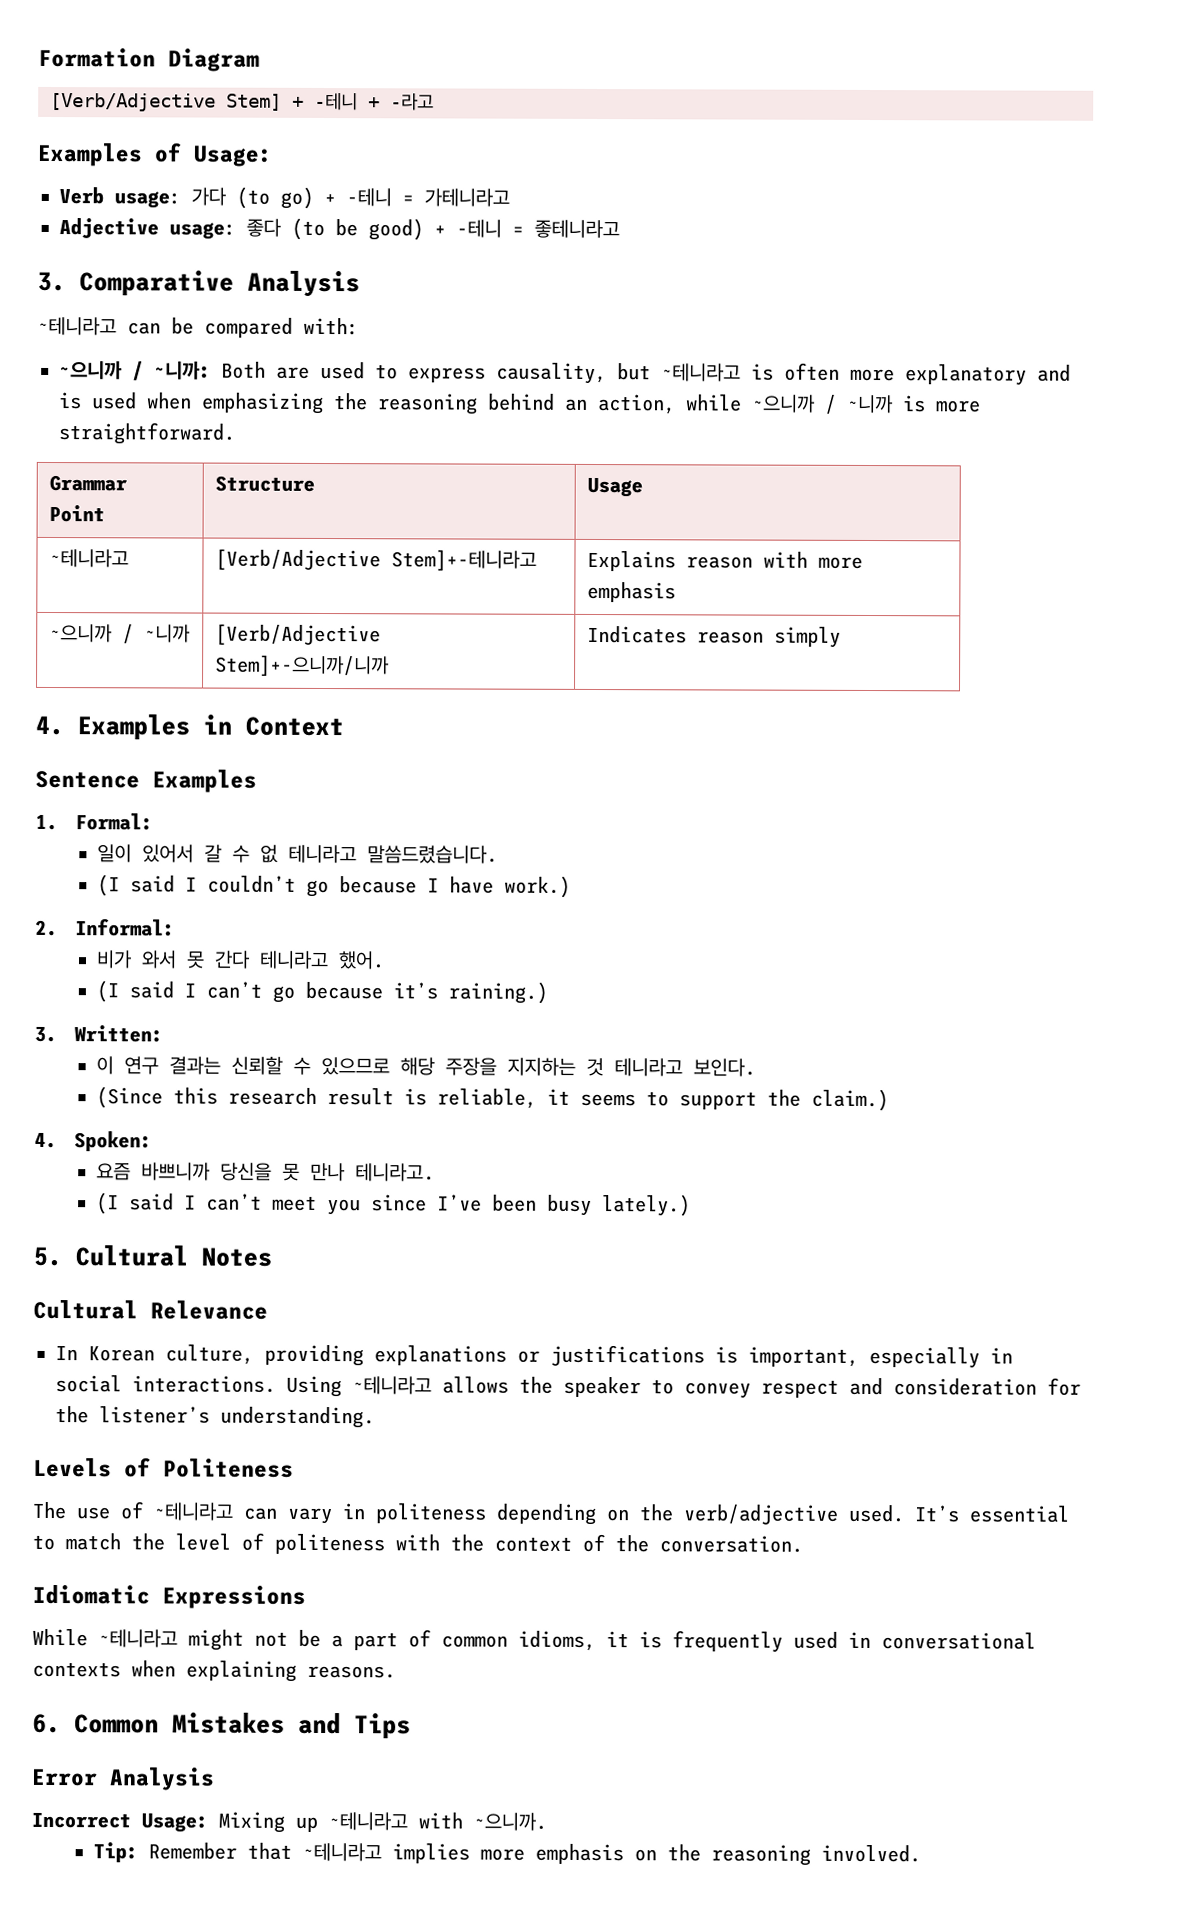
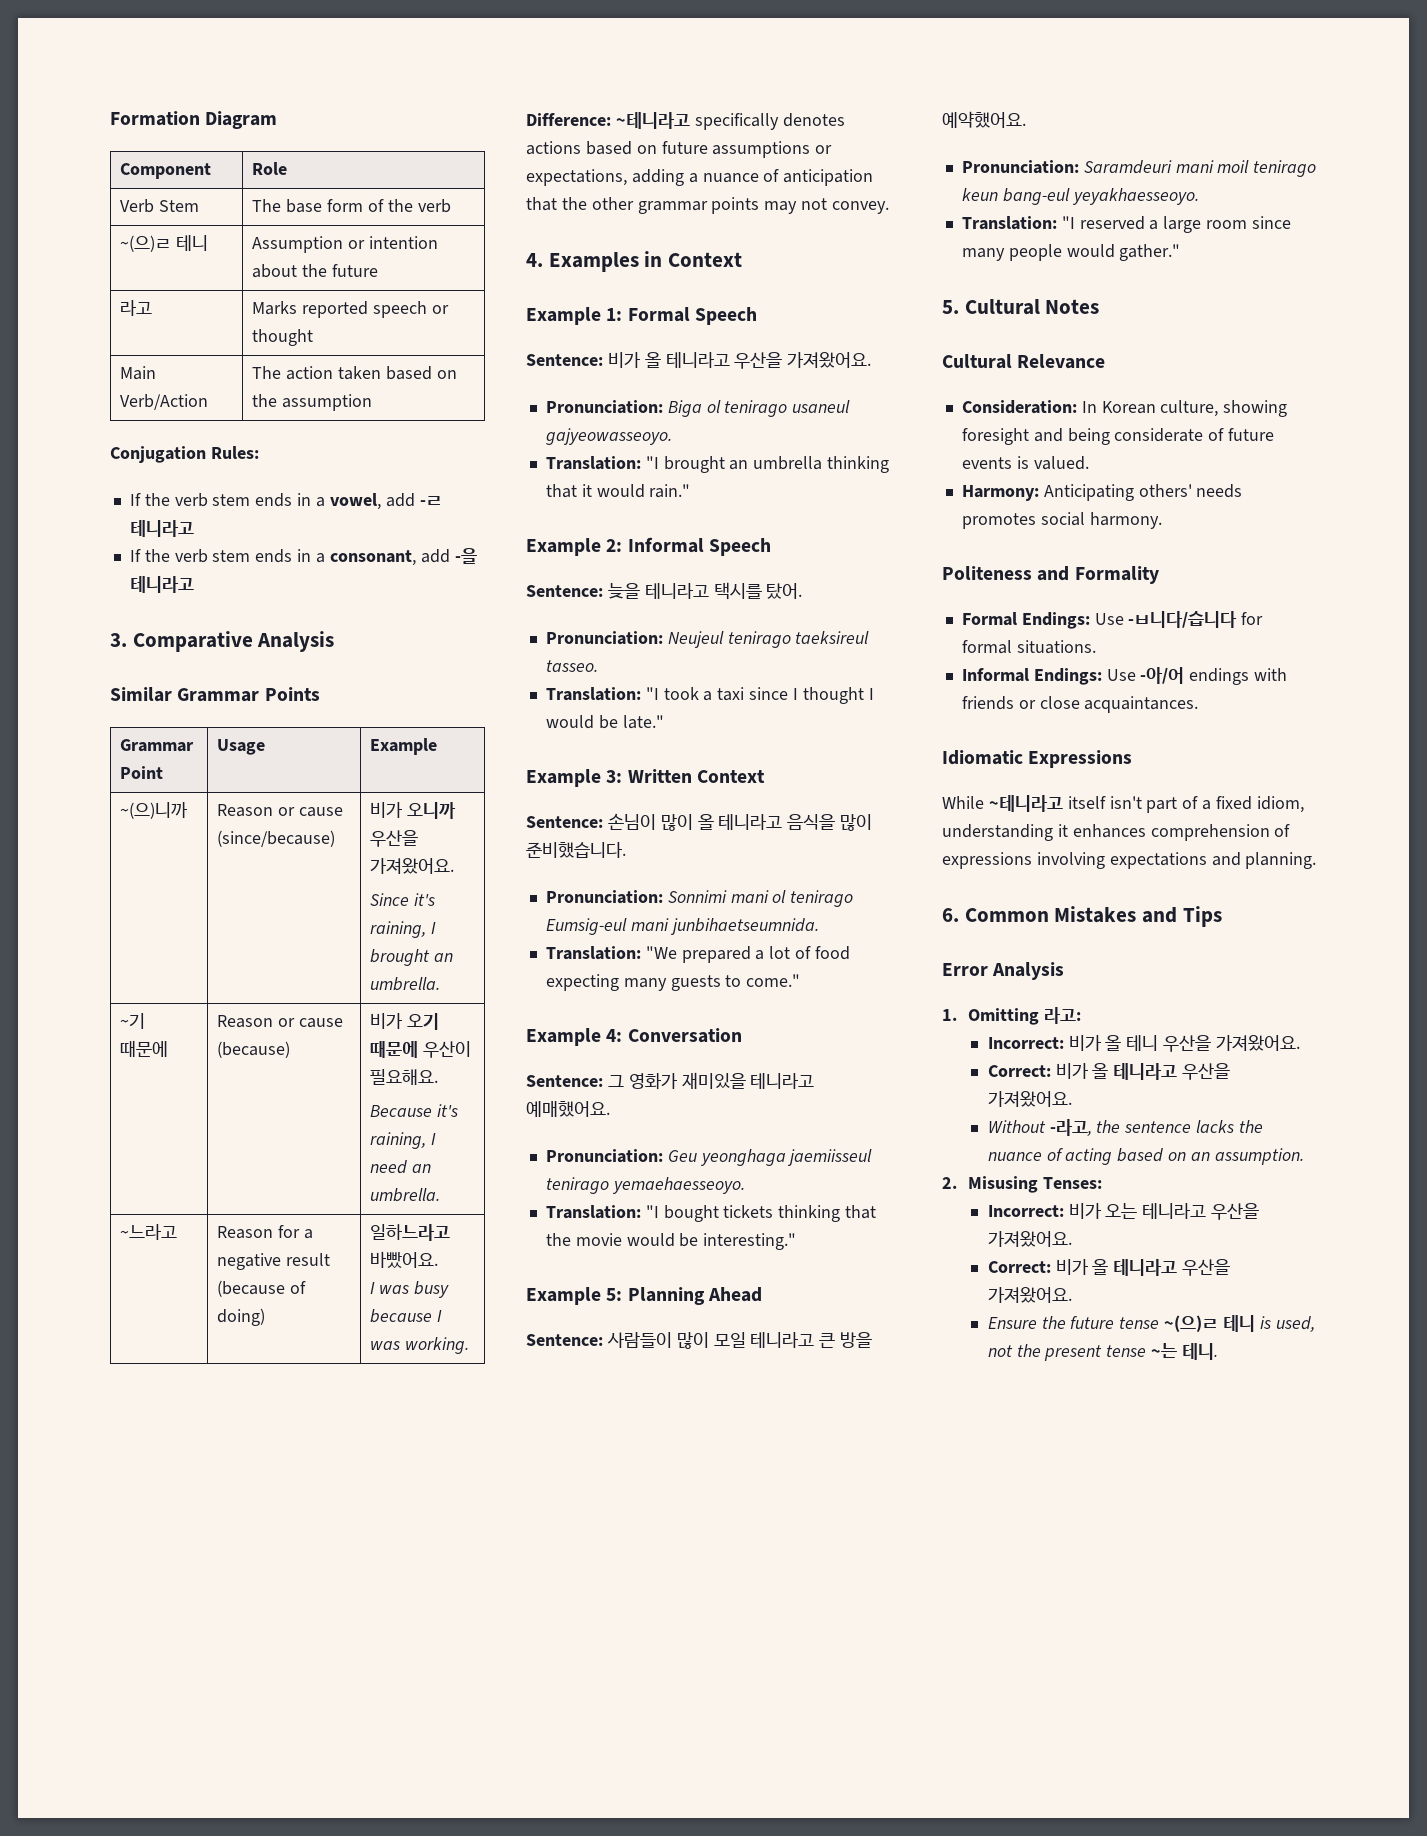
[50,92,434,112] [37,142,272,167] [59,186,510,209] [59,217,620,241] [37,270,360,298] [37,316,359,338] [59,361,1071,386] [59,392,981,415] [58,422,235,445] [49,474,129,492] [49,504,106,523] [215,475,316,492] [587,477,644,498] [49,548,130,568] [215,548,538,572] [587,550,864,572] [587,581,677,603] [49,623,192,644] [215,623,382,647] [215,654,391,678] [587,625,842,648] [35,714,344,740] [35,769,257,793] [35,813,153,831] [96,844,498,864] [96,874,571,898] [35,918,175,937] [95,950,385,970] [95,980,548,1004] [34,1025,163,1043] [95,1056,756,1077] [95,1086,889,1112] [34,1131,152,1152] [95,1162,435,1182] [95,1192,691,1217] // [Verb/Adjective Stem] + -테니 + -라고 // Examples of Usage: // Verb usage: 가다 (to go) + -테니 = 가테니라고 // Adjective usage: 좋다 (to be good) + -테니 = 좋테니라고 // 3. Comparative Analysis // ~테니라고 can be compared with: // ~으니까 / ~니까: Both are used to express causality, but ~테니라고 is often more explanatory and is used when emphasizing the reasoning behind an action, while ~으니까 / ~니까 is more straightforward. // Grammar Point | Structure | Usage // ~테니라고 | [Verb/Adjective Stem]+-테니라고 | Explains reason with more emphasis // ~으니까 / ~니까 | [Verb/Adjective Stem]+-으니까/니까 | Indicates reason simply // 4. Examples in Context // Sentence Examples // 1. Formal: // 일이 있어서 갈 수 없 테니라고 말씀드렸습니다. // (I said I couldn’t go because I have work.) // 2. Informal: // 비가 와서 못 간다 테니라고 했어. // (I said I can’t go because it’s raining.) // 3. Written: // 이 연구 결과는 신뢰할 수 있으므로 해당 주장을 지지하는 것 테니라고 보인다. // (Since this research result is reliable, it seems to support the claim.) // 4. Spoken: // 요즘 바쁘니까 당신을 못 만나 테니라고. // (I said I can’t meet you since I’ve been busy lately.) -> [120,163,212,179] [252,162,288,175] [120,199,200,213] [252,199,451,213] [120,235,209,252] [252,236,439,253] [252,264,379,278] [120,300,153,316] [252,301,449,318] [252,329,314,346] [120,366,157,380] [120,394,209,410] [252,366,457,380] [252,394,373,411] [110,446,259,463] [129,493,442,510] [129,520,194,537] [129,548,477,566] [129,576,194,593] [110,631,335,652] [110,687,320,702] [120,739,195,752] [120,766,164,779] [217,739,266,755] [370,738,438,755] [120,802,189,819] [217,804,344,817] [217,830,336,847] [370,802,457,819] [370,830,419,847] [370,858,455,874] [370,893,436,906] [370,921,437,938] [370,949,454,966] [370,977,441,991] [120,1013,146,1029] [120,1040,169,1057] [217,1015,344,1028] [217,1041,291,1058] [370,1013,440,1030] [370,1041,472,1058] [370,1069,439,1085] [370,1104,459,1117] [370,1132,437,1149] [370,1160,432,1174] [370,1188,441,1202] [120,1224,178,1240] [217,1225,314,1239] [217,1253,331,1270] [217,1280,307,1297] [217,1308,266,1326] [370,1224,451,1241] [370,1251,439,1268] [370,1281,450,1298] [370,1309,443,1323] [370,1337,470,1354] [526,112,845,130] [526,141,833,158] [526,169,874,186] [526,197,890,214] [526,251,743,272] [526,307,757,325] [526,352,872,369] [545,400,851,417] [545,428,672,445] [545,456,890,473] [545,484,691,498] [526,537,771,556] [526,582,803,600] [545,631,870,648] [545,660,598,672] [545,687,874,704] [545,715,664,729] [526,769,765,787] [526,813,873,831] [526,842,626,858] [545,890,854,907] [545,918,819,935] [545,946,850,963] [545,974,801,991] [526,1028,742,1046] [526,1072,815,1090] [526,1101,610,1117] [545,1149,873,1166] [545,1177,745,1194] [545,1205,877,1222] [545,1233,797,1250] [526,1287,762,1305] [526,1332,873,1349] [942,111,1026,128] [961,160,1317,177] [961,188,1199,205] [961,216,1291,233] [961,244,1181,261] // Component | Role // Verb Stem | The base form of the verb // ~(으)ㄹ 테니 | Assumption or intention about the future // 라고 | Marks reported speech or thought // Main Verb/Action | The action taken based on the assumption // Conjugation Rules: // If the verb stem ends in a vowel, add -ㄹ 테니라고 // If the verb stem ends in a consonant, add -을 테니라고 // 3. Comparative Analysis // Similar Grammar Points // Grammar Point | Usage | Example // ~(으)니까 | Reason or cause (since/because) | 비가 오니까 우산을 가져왔어요. // Since it's raining, I brought an umbrella. // ~기 때문에 | Reason or cause (because) | 비가 오기 때문에 우산이 필요해요. // Because it's raining, I need an umbrella. // ~느라고 | Reason for a negative result (because of doing) | 일하느라고 바빴어요. // I was busy because I was working. // Difference: ~테니라고 specifically denotes actions based on future assumptions or expectations, adding a nuance of anticipation that the other grammar points may not convey. // 4. Examples in Context // Example 1: Formal Speech // Sentence: 비가 올 테니라고 우산을 가져왔어요. // Pronunciation: Biga ol tenirago usaneul gajyeowasseoyo. // Translation: "I brought an umbrella thinking that it would rain." // Example 2: Informal Speech // Sentence: 늦을 테니라고 택시를 탔어. // Pronunciation: Neujeul tenirago taeksireul tasseo. // Translation: "I took a taxi since I thought I would be late." // Example 3: Written Context // Sentence: 손님이 많이 올 테니라고 음식을 많이 준비했습니다. // Pronunciation: Sonnimi mani ol tenirago Eumsig-eul mani junbihaetseumnida. // Translation: "We prepared a lot of food expecting many guests to come." // Example 4: Conversation // Sentence: 그 영화가 재미있을 테니라고 예매했어요. // Pronunciation: Geu yeonghaga jaemiisseul tenirago yemaehaesseoyo. // Translation: "I bought tickets thinking that the movie would be interesting." // Example 5: Planning Ahead // Sentence: 사람들이 많이 모일 테니라고 큰 방을 예약했어요. // Pronunciation: Saramdeuri mani moil tenirago keun bang-eul yeyakhaesseoyo. // Translation: "I reserved a large room since many people would gather."
(268, 1310) none -> [961,400,1077,414] Consideration:
[264,1344,1013,1369] [55,1375,1081,1399] [55,1406,375,1429] [33,1457,294,1478] [32,1501,1070,1526] [32,1532,803,1555] [32,1584,306,1609] [32,1628,1036,1653] [32,1660,396,1682] providing explanations or justifications is important, especially in social interactions. Using ~테니라고 allows the speaker to convey respect and consideration for the listener’s understanding. // Levels of Politeness // The use of ~테니라고 can vary in politeness depending on the verb/adjective used. It’s essential to match the level of politeness with the context of the conversation. // Idiomatic Expressions // While ~테니라고 might not be a part of common idioms, it is frequently used in conversational contexts when explaining reasons. -> [1223,400,1288,417] [961,428,1275,445] [961,456,1089,470] [961,484,1243,501] [961,512,1162,529] [942,566,1159,584] [961,611,1264,629] [961,640,1096,654] [961,667,1288,685] [961,696,1199,713] [942,750,1133,768] [942,795,1304,813] [942,824,1291,841] [942,852,1317,869] showing foresight and being considerate of future events is valued. // Harmony: Anticipating others' needs promotes social harmony. // Politeness and Formality // Formal Endings: Use -ㅂ니다/습니다 for formal situations. // Informal Endings: Use -아/어 endings with friends or close acquaintances. // Idiomatic Expressions // While ~테니라고 itself isn't part of a fixed idiom, understanding it enhances comprehension of expressions involving expectations and planning.
[31,1811,547,1833] [92,1842,921,1866] Incorrect Usage: Mixing up ~테니라고 with ~으니까. // Tip: Remember that ~테니라고 implies more emphasis on the reasoning involved. -> [942,1007,1081,1025] [987,1035,1300,1052] [987,1063,1231,1080] [987,1091,1072,1107] [987,1119,1263,1136] [987,1148,1304,1165] [942,1176,1102,1193] [987,1203,1260,1220] [987,1231,1072,1247] [987,1259,1231,1276] [987,1287,1072,1303] [987,1315,1315,1332] [987,1343,1218,1361] 1. Omitting 라고: // Incorrect: 비가 올 테니 우산을 가져왔어요. // Correct: 비가 올 테니라고 우산을 가져왔어요. // Without -라고, the sentence lacks the nuance of acting based on an assumption. // 2. Misusing Tenses: // Incorrect: 비가 오는 테니라고 우산을 가져왔어요. // Correct: 비가 올 테니라고 우산을 가져왔어요. // Ensure the future tense ~(으)ㄹ 테니 is used, not the present tense ~는 테니.

